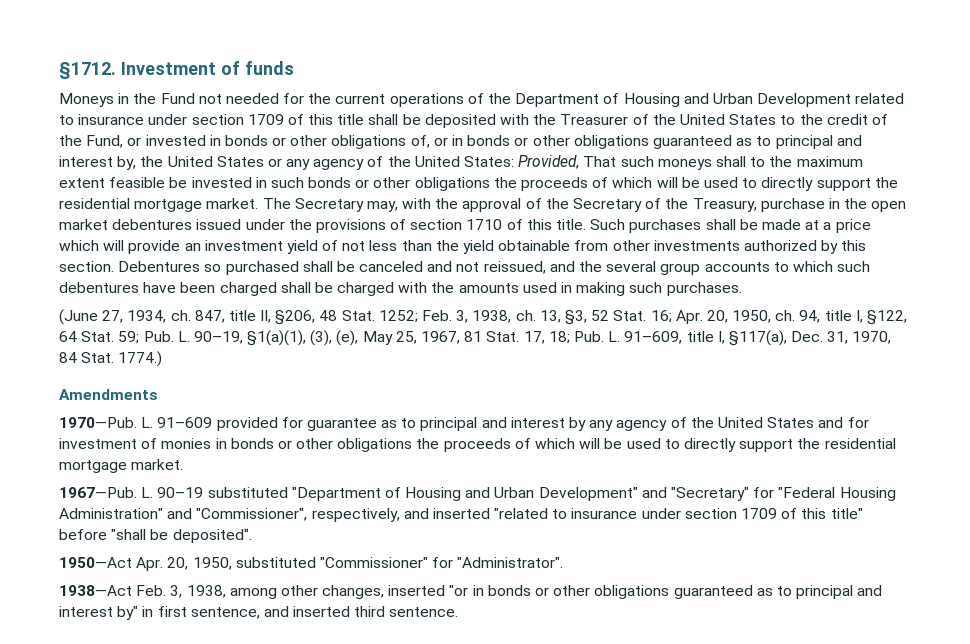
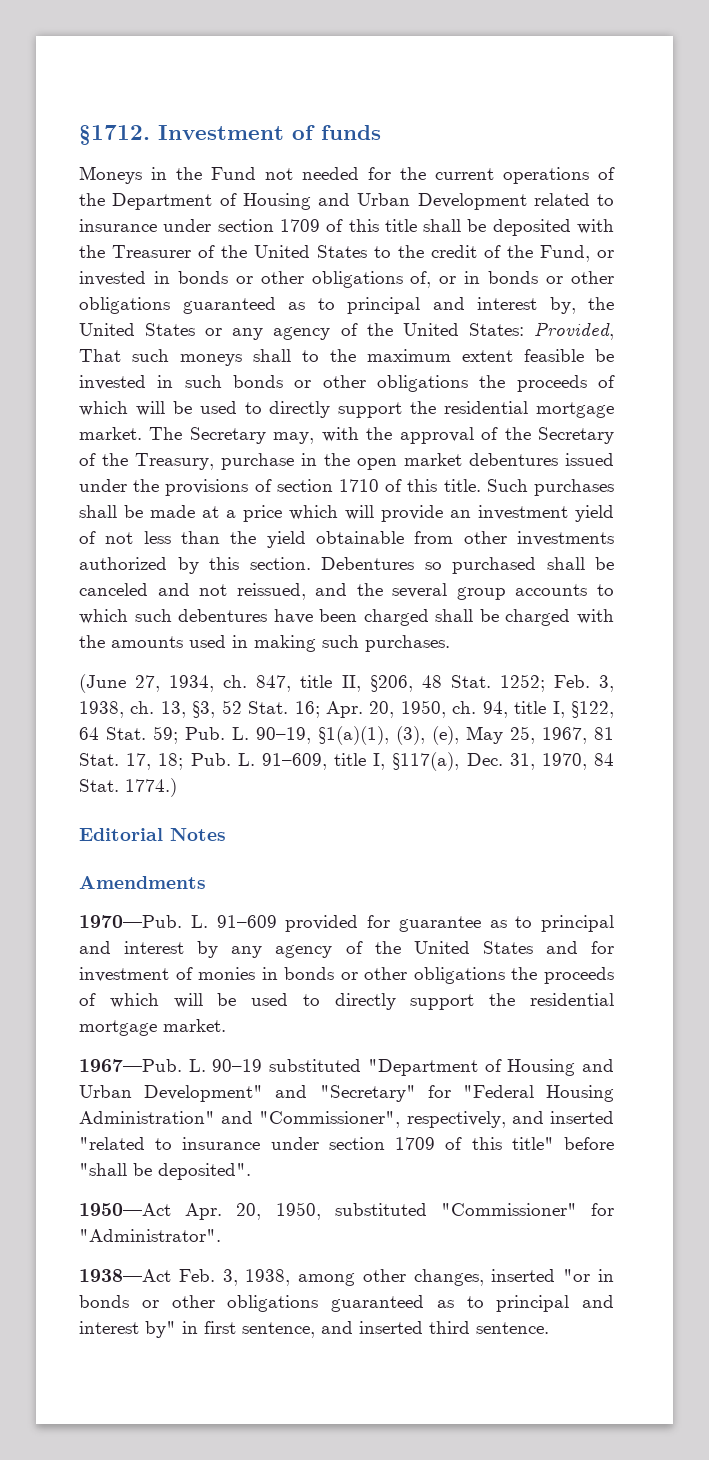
(163, 359) none -> [79,828,226,841] // Editorial Notes

